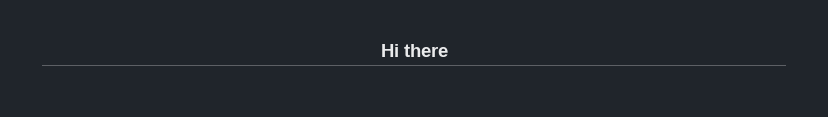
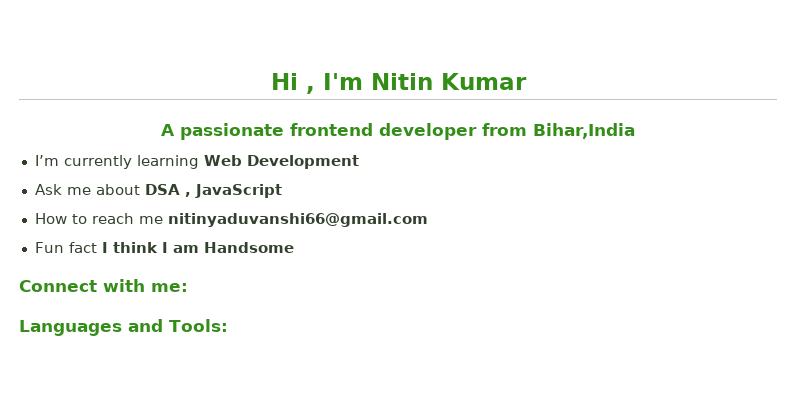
[403,44,448,57] there -> [305,73,527,94] [160,123,636,140] [34,155,359,169] [34,184,282,198] [34,213,428,227] [34,242,294,253] [19,279,188,292] [19,319,228,336] , I'm Nitin Kumar // A passionate frontend developer from Bihar,India // I’m currently learning Web Development // Ask me about DSA , JavaScript // How to reach me nitinyaduvanshi66@gmail.com // Fun fact I think I am Handsome // Connect with me: // Languages and Tools:

